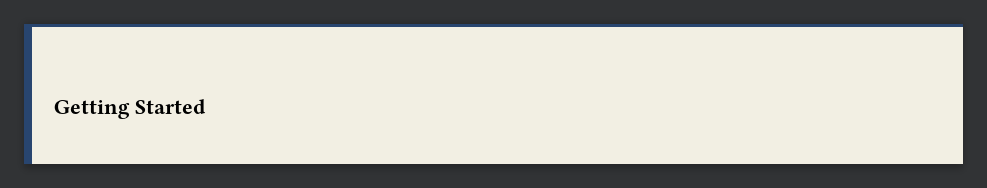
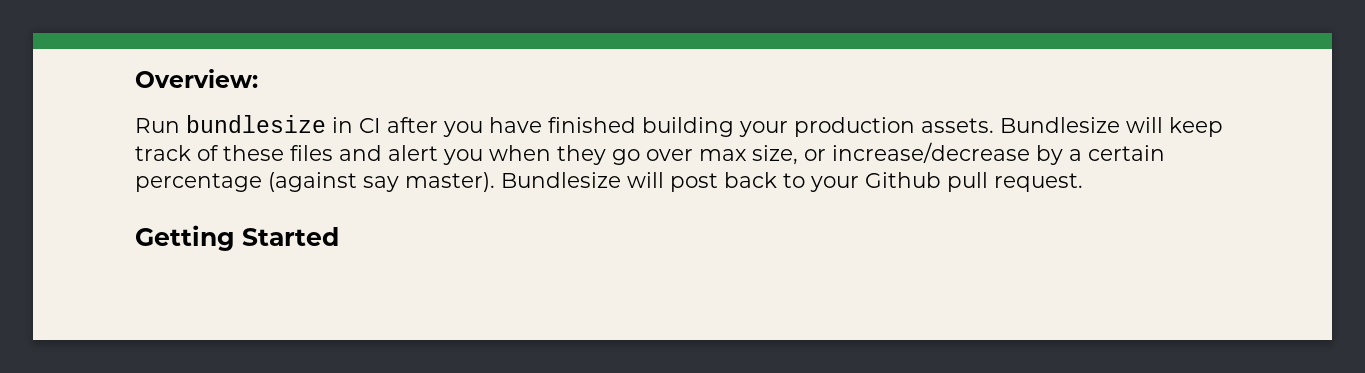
(54, 109) none -> [135,69,258,88] [135,115,1223,137] [135,142,1165,165] [135,172,1083,192] Overview: // Run bundlesize in CI after you have finished building your production assets. Bundlesize will keep track of these files and alert you when they go over max size, or increase/decrease by a certain percentage (against say master). Bundlesize will post back to your Github pull request. //

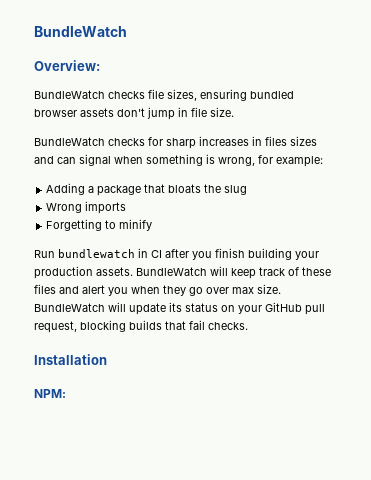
(135, 78) none -> [34,26,127,37] BundleWatch //
(258, 78) none -> [34,89,294,101] [34,107,234,120] [34,136,317,149] [34,154,323,167] [46,183,248,196] [46,201,127,214] [46,219,153,231] // BundleWatch checks file sizes, ensuring bundled browser assets don't jump in file size. // BundleWatch checks for sharp increases in files sizes and can signal when something is wrong, for example: // Adding a package that bloats the slug // Wrong imports // Forgetting to minify
[186,115,326,133] bundlesize -> [58,249,135,258] bundlewatch
[489,117,636,133] have finished -> [215,248,245,258] finish
[1000,117,1120,133] Bundlesize -> [136,267,207,276] BundleWatch
[752,142,1165,165] [135,172,1083,192] [135,225,339,251] size, or increase/decrease by a certain percentage (against say master). Bundlesize will post back to your Github pull request. // Getting Started -> [257,284,281,294] [34,302,325,315] [34,320,248,333] [34,354,107,365] [34,389,66,398] size. BundleWatch will update its status on your GitHub pull request, blocking builds that fail checks. // Installation // NPM:

